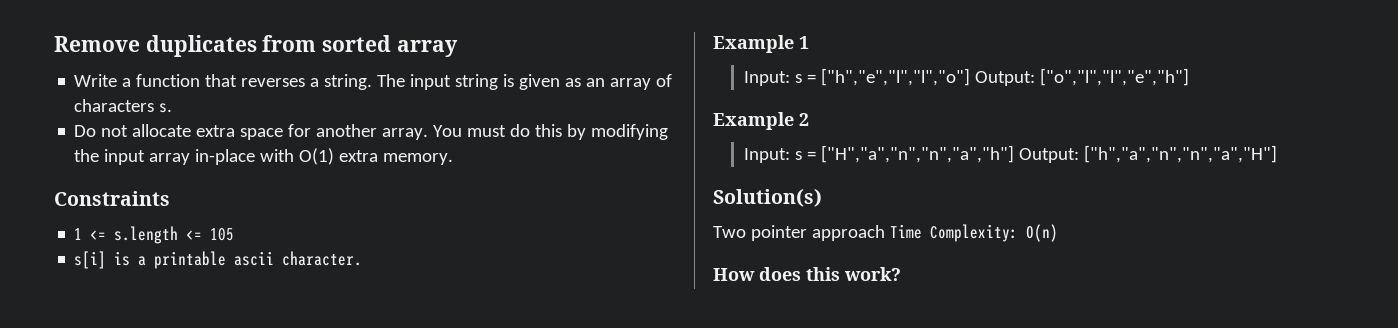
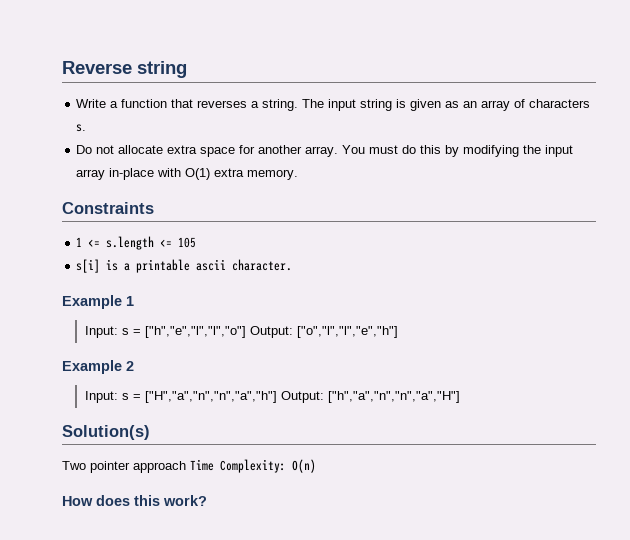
[54,35,458,57] Remove duplicates from sorted array -> [62,61,187,78] Reverse string

